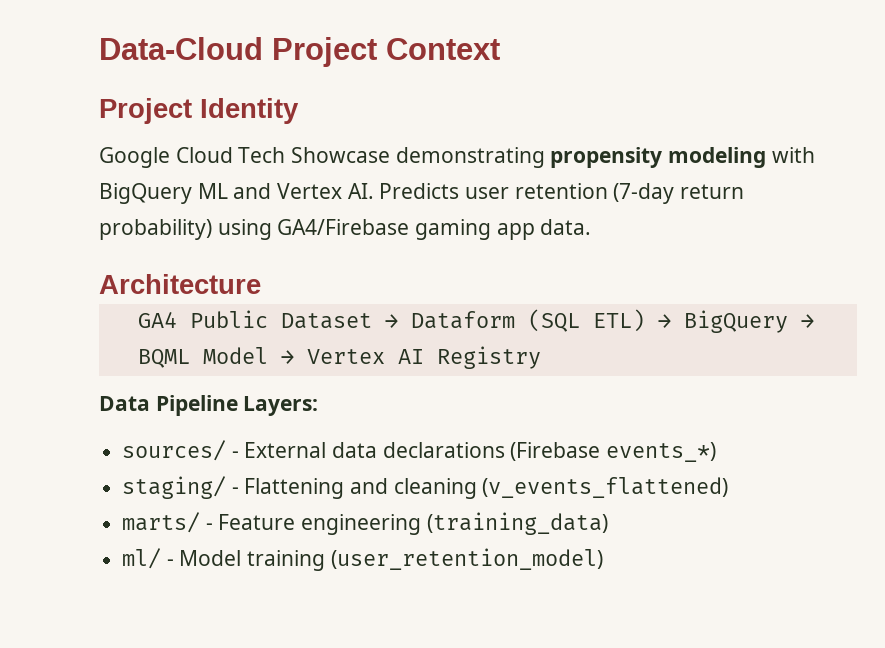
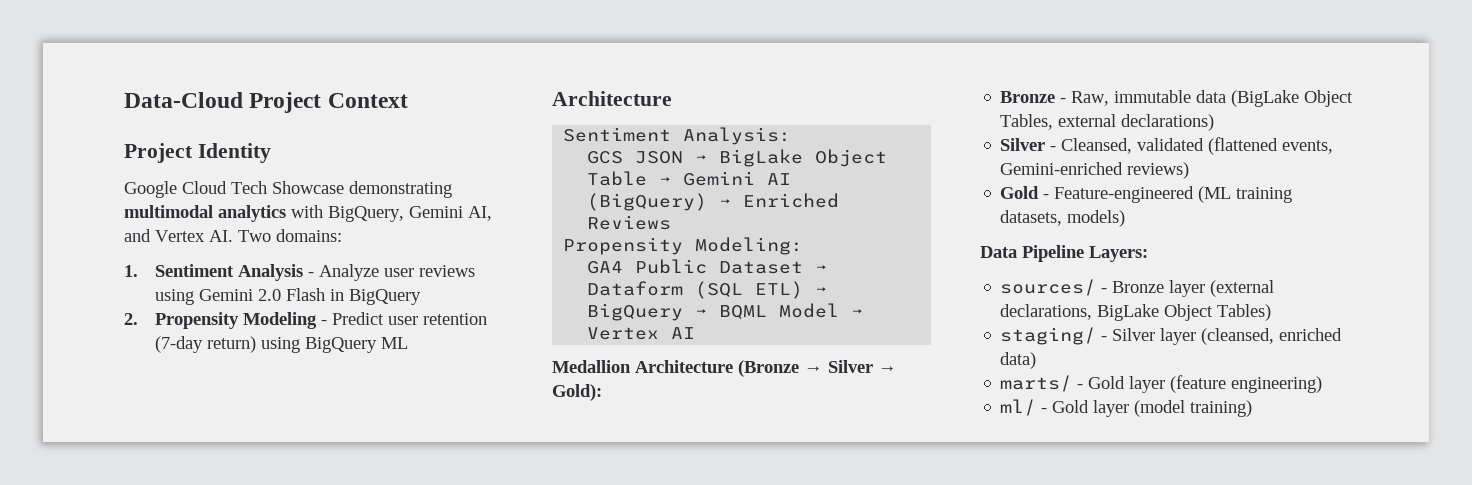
[550,147,815,168] [99,183,745,204] [99,219,592,240] [99,274,261,294] propensity modeling with BigQuery ML and Vertex AI. Predicts user retention (7-day return probability) using GA4/Firebase gaming app data. // Architecture -> [124,205,492,222] [124,229,342,242] [124,264,476,281] [155,288,422,305] [124,312,488,329] [155,336,409,353] [552,91,672,106] [563,127,792,145] [587,149,888,167] [587,171,792,186] [587,193,840,211] [587,215,672,230] [563,237,804,255] multimodal analytics with BigQuery, Gemini AI, and Vertex AI. Two domains: // 1. Sentiment Analysis - Analyze user reviews using Gemini 2.0 Flash in BigQuery // 2. Propensity Modeling - Predict user retention (7-day return) using BigQuery ML // Architecture // Sentiment Analysis: // GCS JSON → BigLake Object Table → Gemini AI (BigQuery) → Enriched Reviews // Propensity Modeling:
[436,346,541,369] Registry -> [552,360,897,377] [552,384,602,401] [1000,90,1354,107] [1000,114,1215,131] [1000,137,1334,155] [1000,162,1190,179] [1000,186,1293,203] [1000,210,1126,227] // Medallion Architecture (Bronze → Silver → Gold): // Bronze - Raw, immutable data (BigLake Object Tables, external declarations) // Silver - Cleansed, validated (flattened events, Gemini-enriched reviews) // Gold - Feature-engineered (ML training datasets, models)
[244,442,717,462] [122,476,729,499] [122,512,608,535] [122,548,603,571] External data declarations (Firebase events_*) // staging/ - Flattening and cleaning (v_events_flattened) // marts/ - Feature engineering (training_data) // ml/ - Model training (user_retention_model) -> [1112,280,1275,297] [1000,304,1272,321] [1000,327,1343,345] [1000,352,1037,369] [1000,375,1323,393] [1000,399,1253,417] Bronze layer (external declarations, BigLake Object Tables) // staging/ - Silver layer (cleansed, enriched data) // marts/ - Gold layer (feature engineering) // ml/ - Gold layer (model training)

